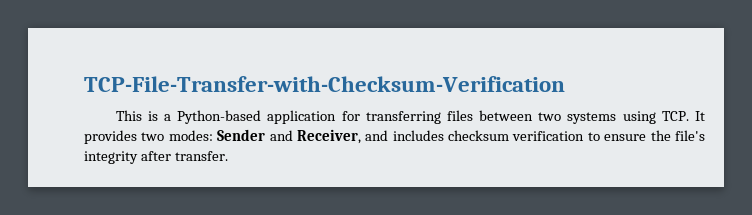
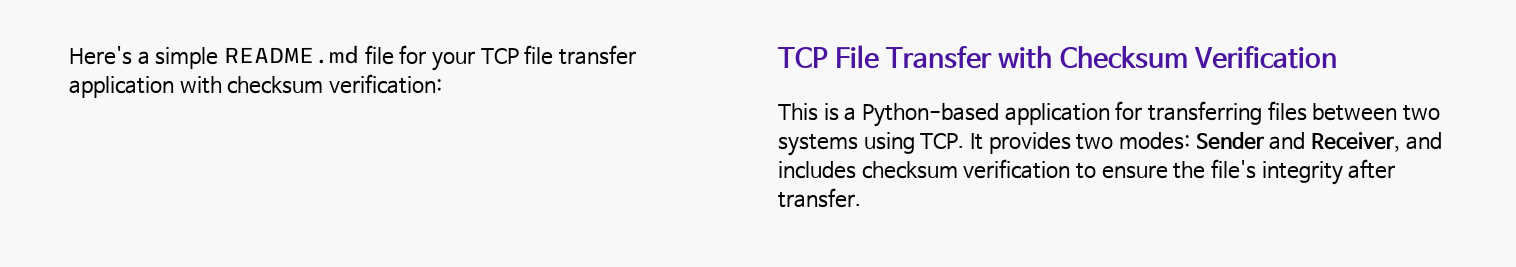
[84,76,565,92] TCP-File-Transfer-with-Checksum-Verification -> [69,45,636,71] [69,74,442,98] [778,45,1337,69] Here's a simple README.md file for your TCP file transfer application with checksum verification: // TCP File Transfer with Checksum Verification

